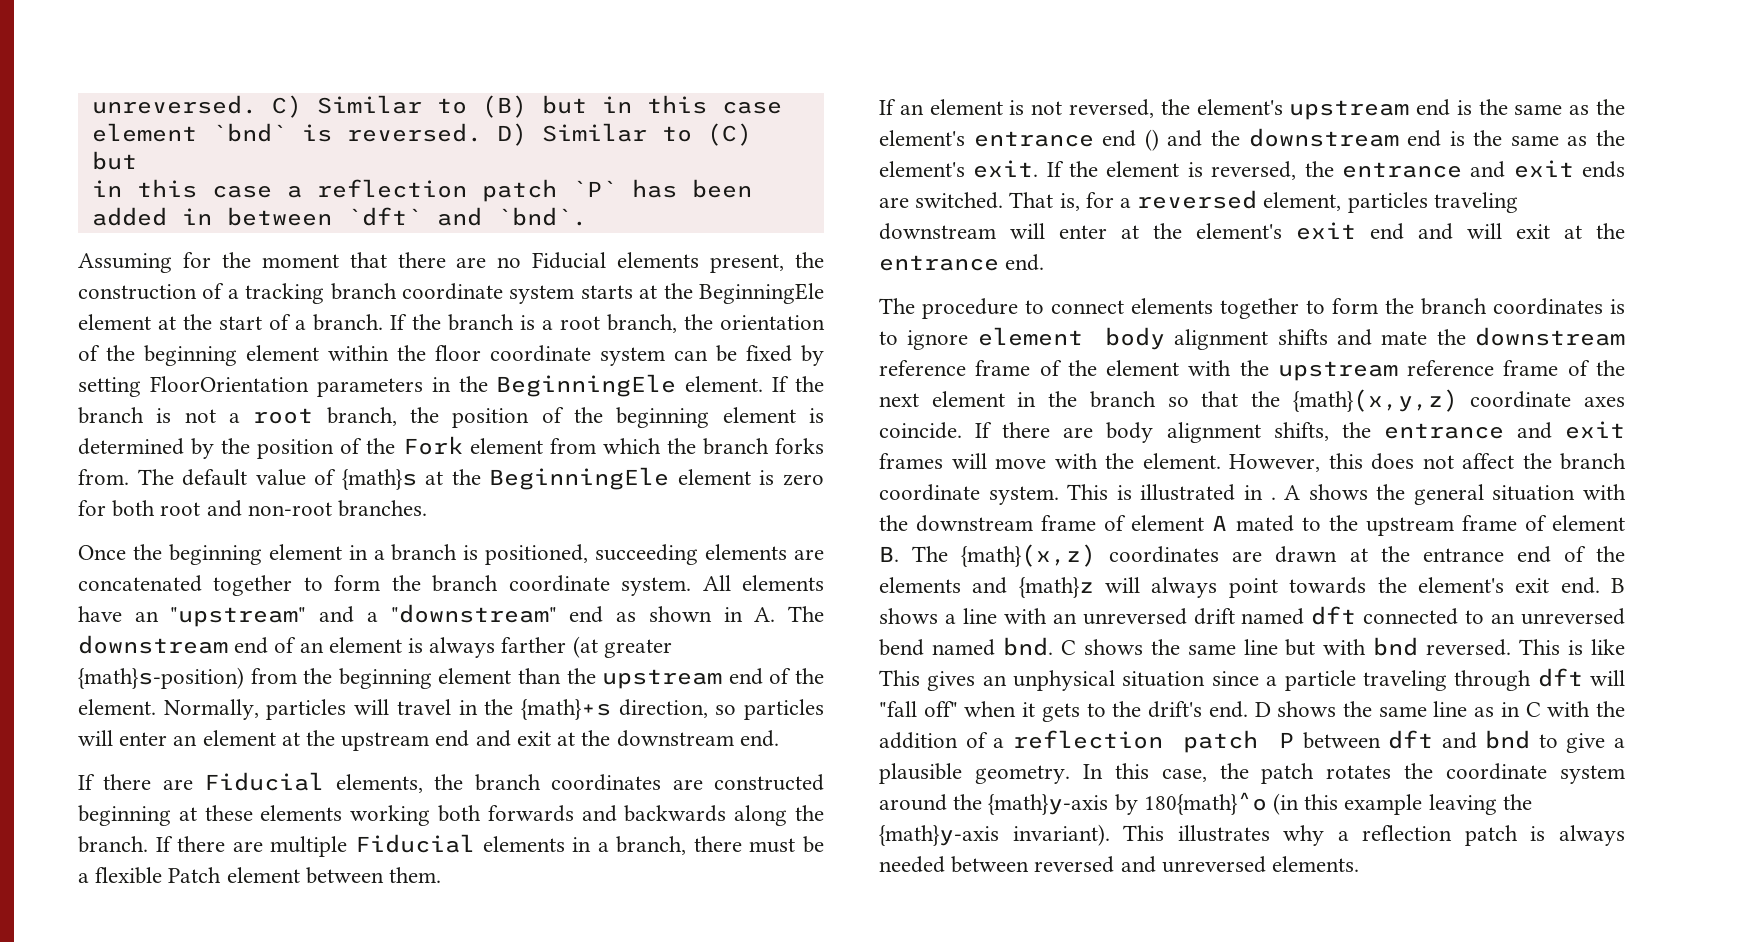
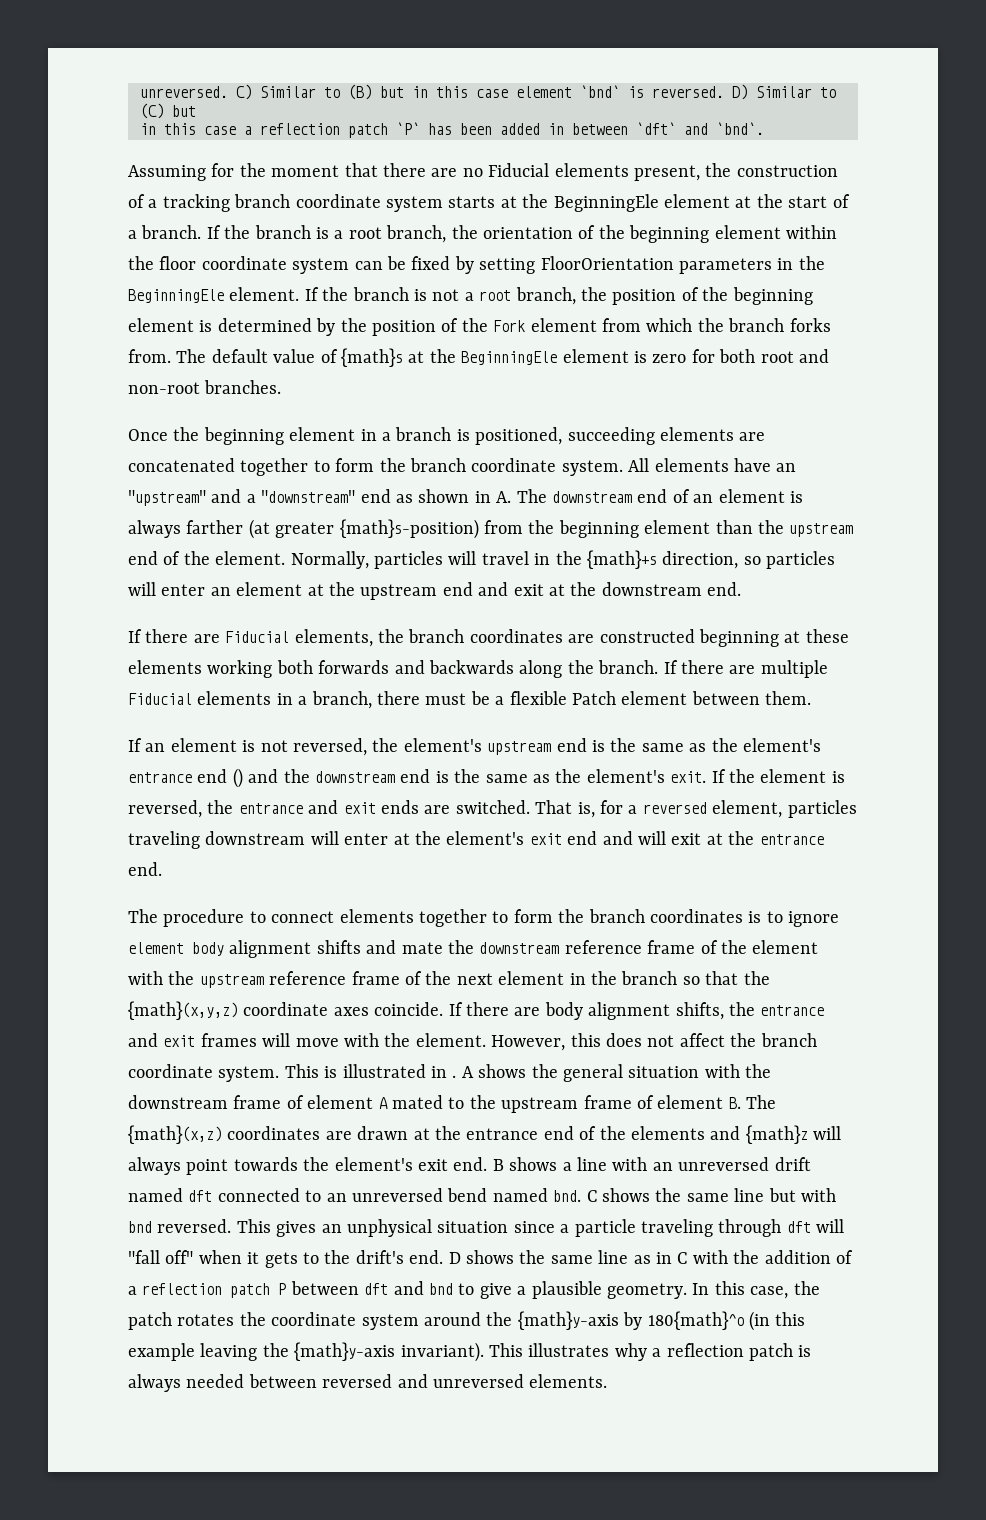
[1568,639,1625,655] [879,670,920,686] is like This -> (271, 1226) none

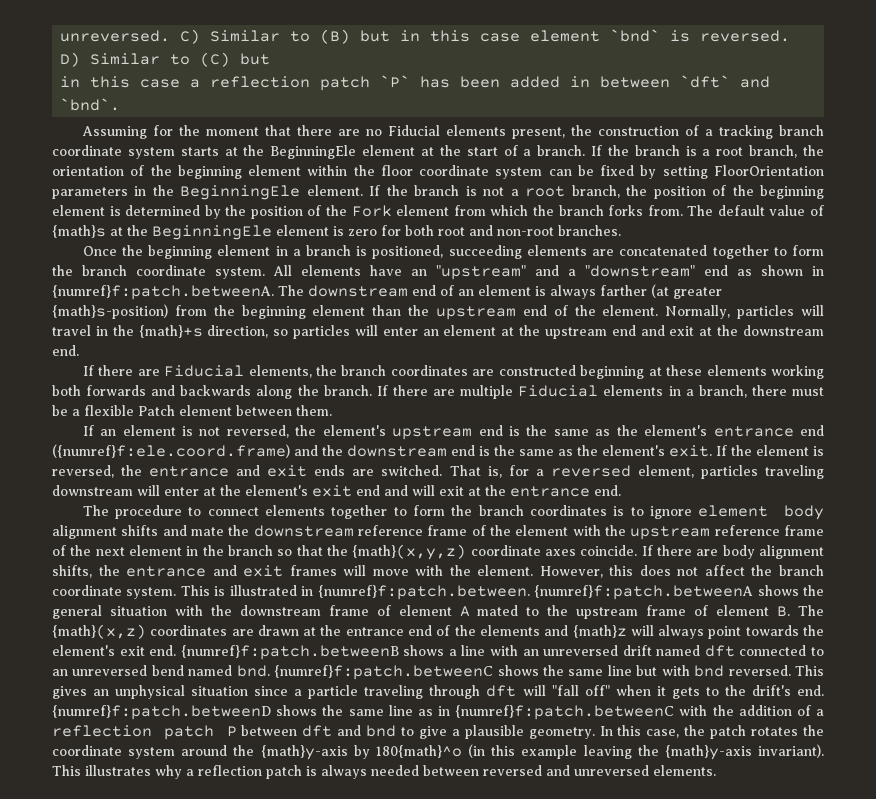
[496,491,512,503] A. -> [52,285,274,300] {numref}f:patch.betweenA.
[232,768,243,788] () -> [52,444,290,458] ({numref}f:ele.coord.frame)
[452,1066,474,1078] . A -> [317,585,754,600] {numref}f:patch.between. {numref}f:patch.betweenA
[492,1159,504,1171] B -> [180,645,399,660] {numref}f:patch.betweenB
[586,1190,597,1202] C -> [274,665,494,680] {numref}f:patch.betweenC
[448,1252,461,1264] D -> [52,705,271,720] {numref}f:patch.betweenD
[677,1252,688,1264] C -> [455,705,675,720] {numref}f:patch.betweenC

